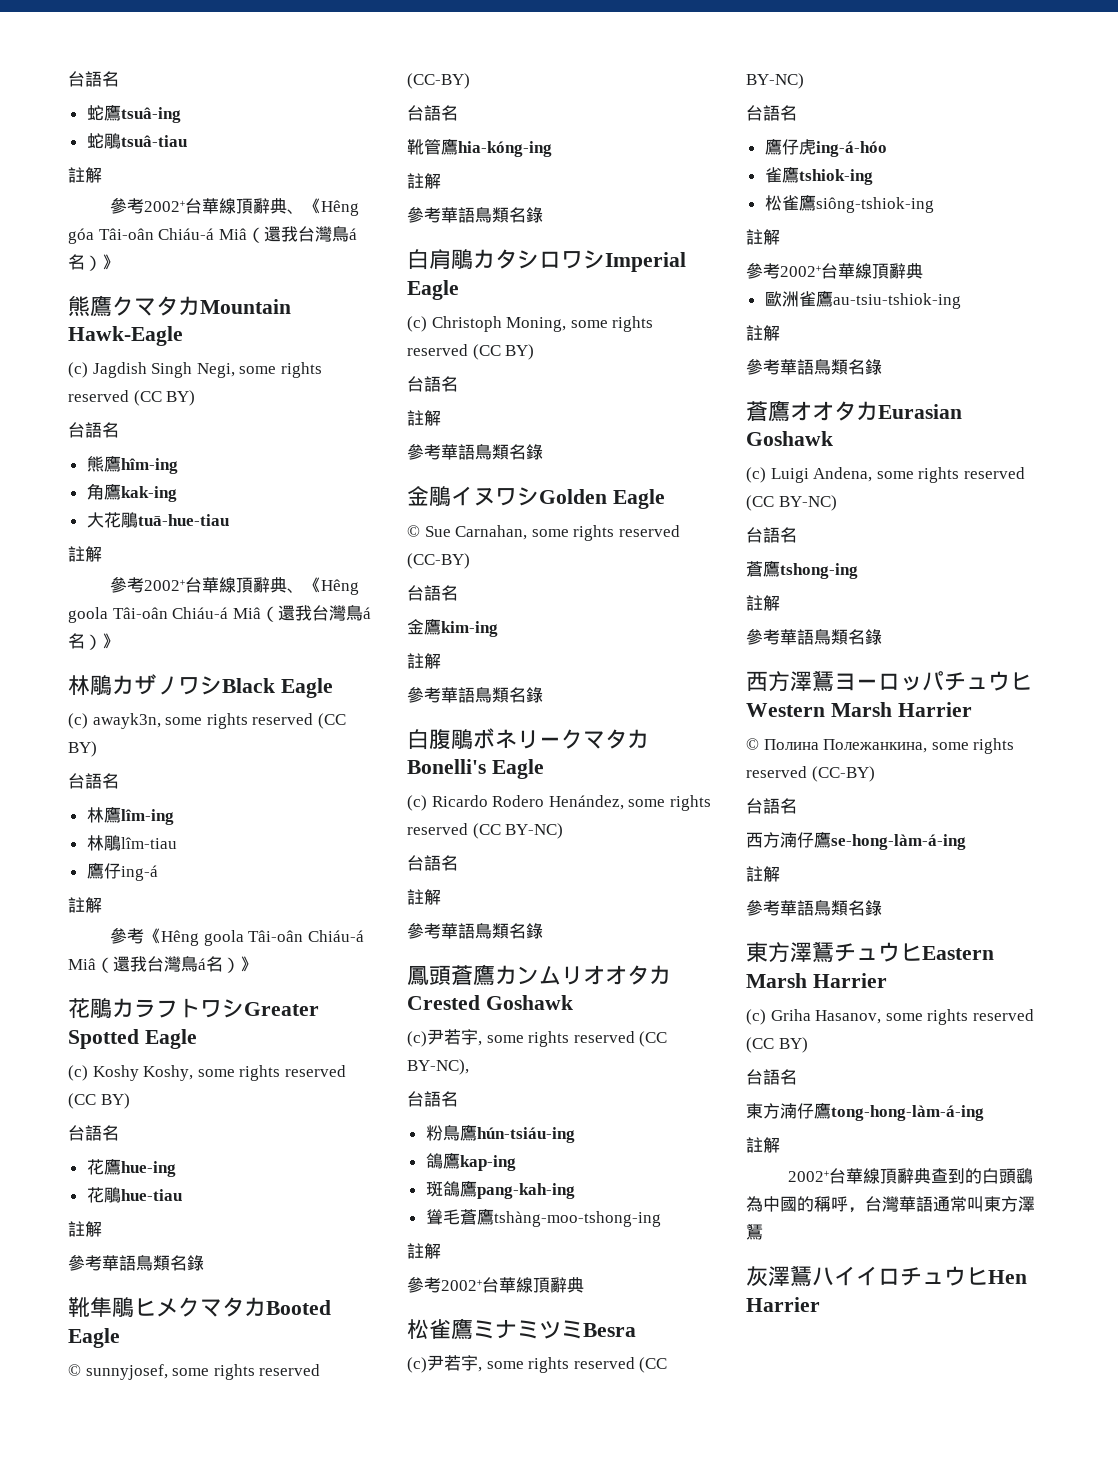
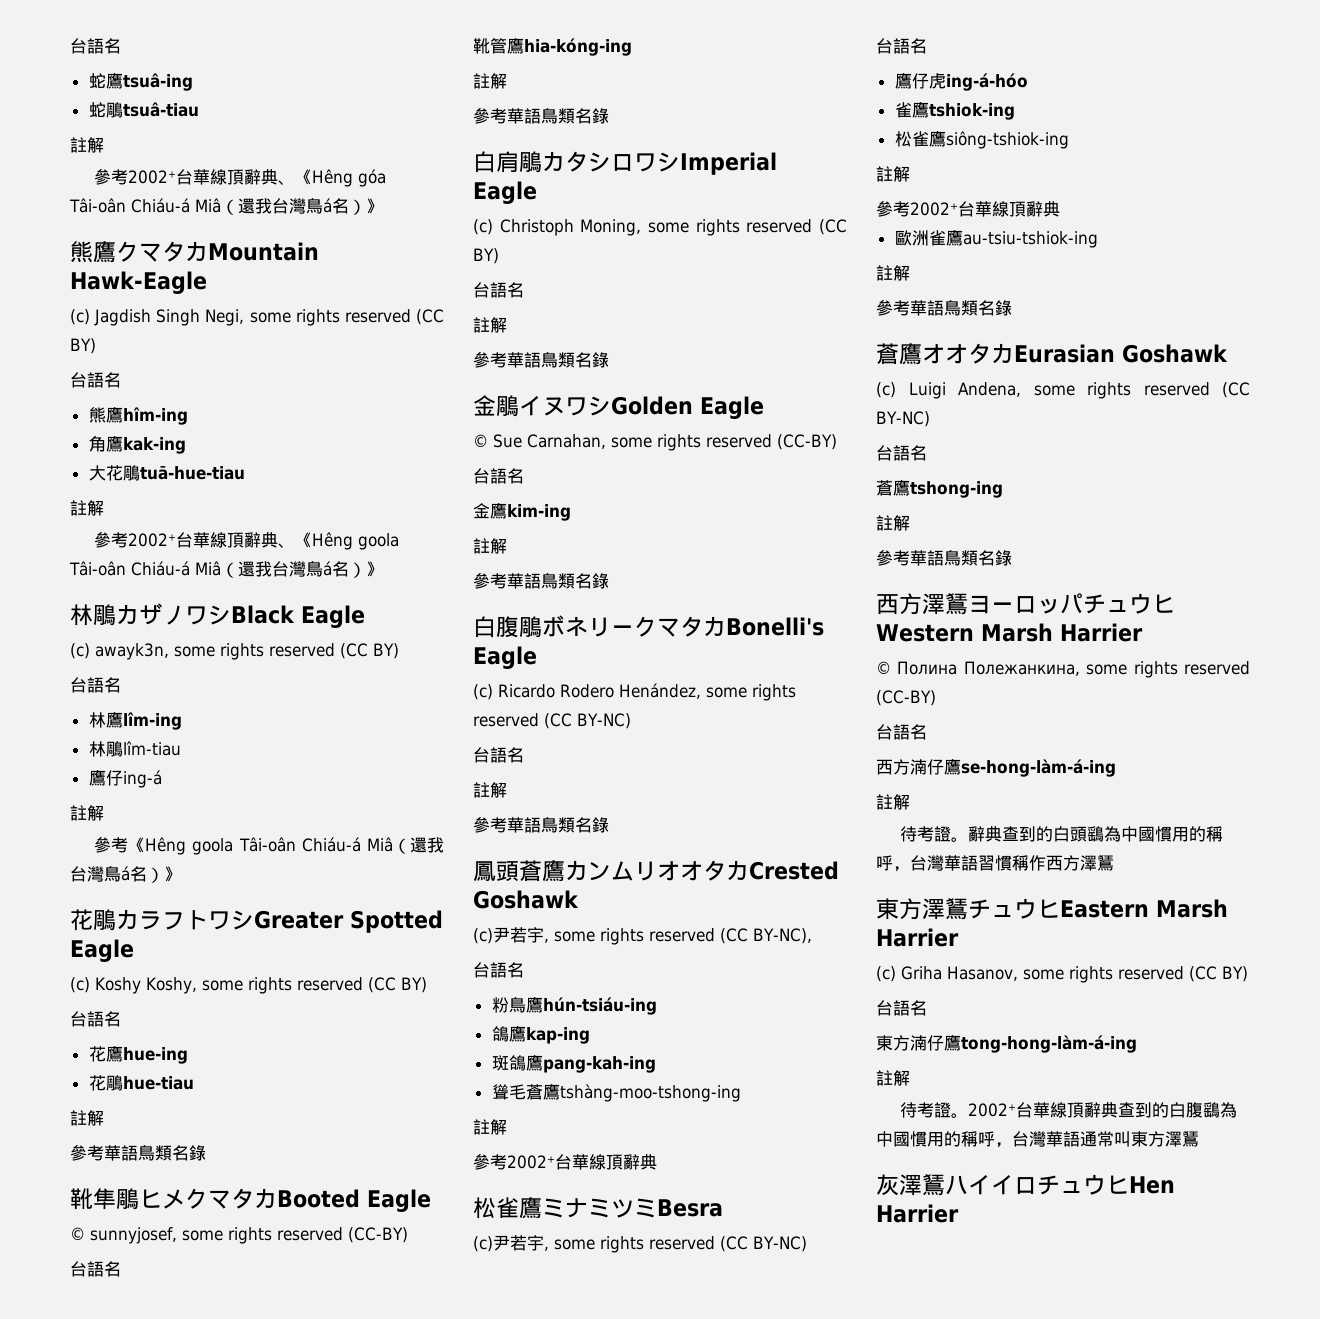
[746,899,882,916] 參考華語鳥類名錄 -> [900,826,1224,842] [876,855,1114,872] 待考證。辭典查到的白頭鷂為中國慣用的稱呼，台灣華語習慣稱作西方澤鵟
(780, 1145) none -> [900,1102,969,1118] 待考證。
[999,1168,1034,1184] [746,1196,797,1212] 頭鷂為中國 -> [1186,1102,1238,1118] [876,1131,944,1147] 腹鷂為中國慣用

